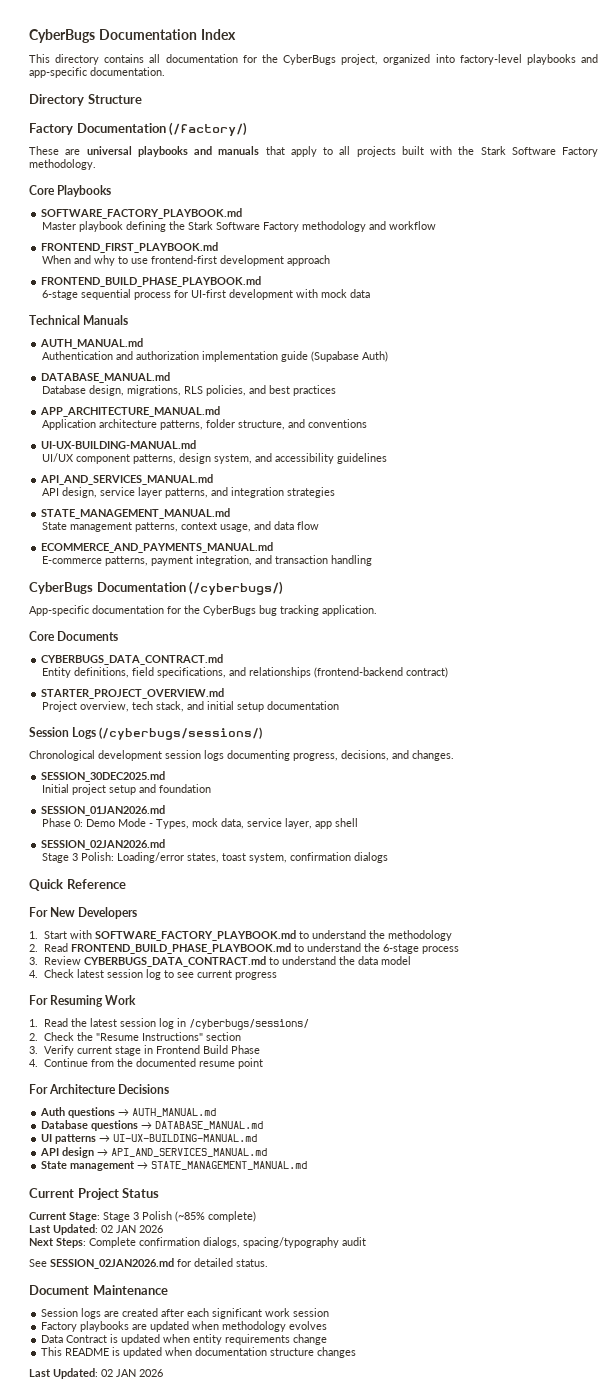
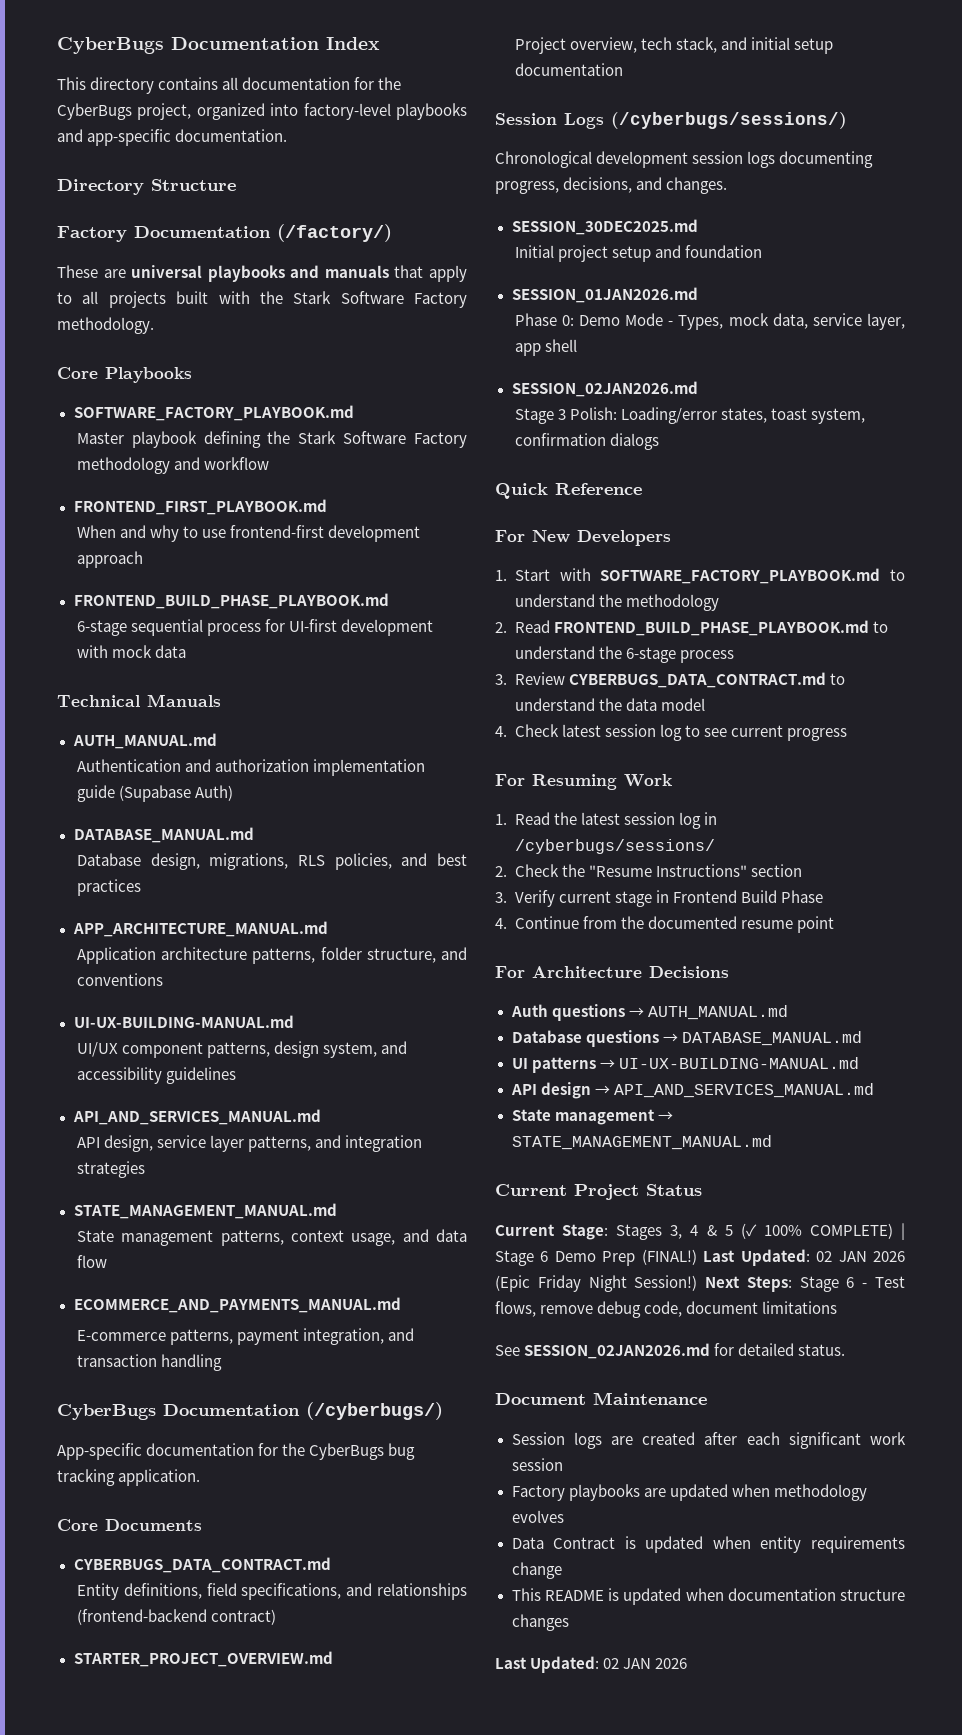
[103,1211,256,1222] [29,1224,163,1235] [29,1237,366,1248] Stage 3 Polish (~85% complete) // Last Updated: 02 JAN 2026 // Next Steps: Complete confirmation dialogs, spacing/typography audit -> [616,1223,905,1240] [495,1249,905,1266] [495,1275,905,1292] [495,1301,838,1318] Stages 3, 4 & 5 (✓ 100% COMPLETE) | Stage 6 Demo Prep (FINAL!) Last Updated: 02 JAN 2026 (Epic Friday Night Session!) Next Steps: Stage 6 - Test flows, remove debug code, document limitations

